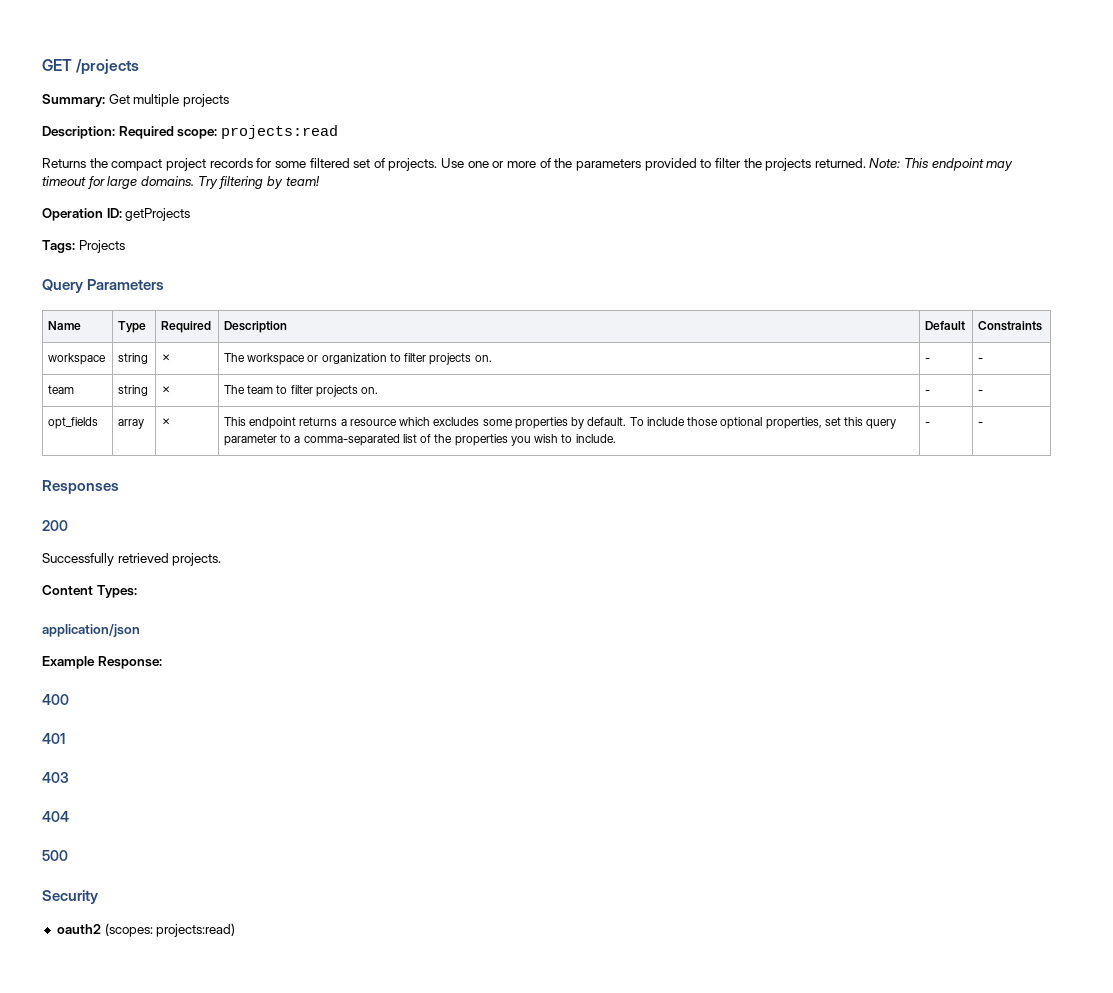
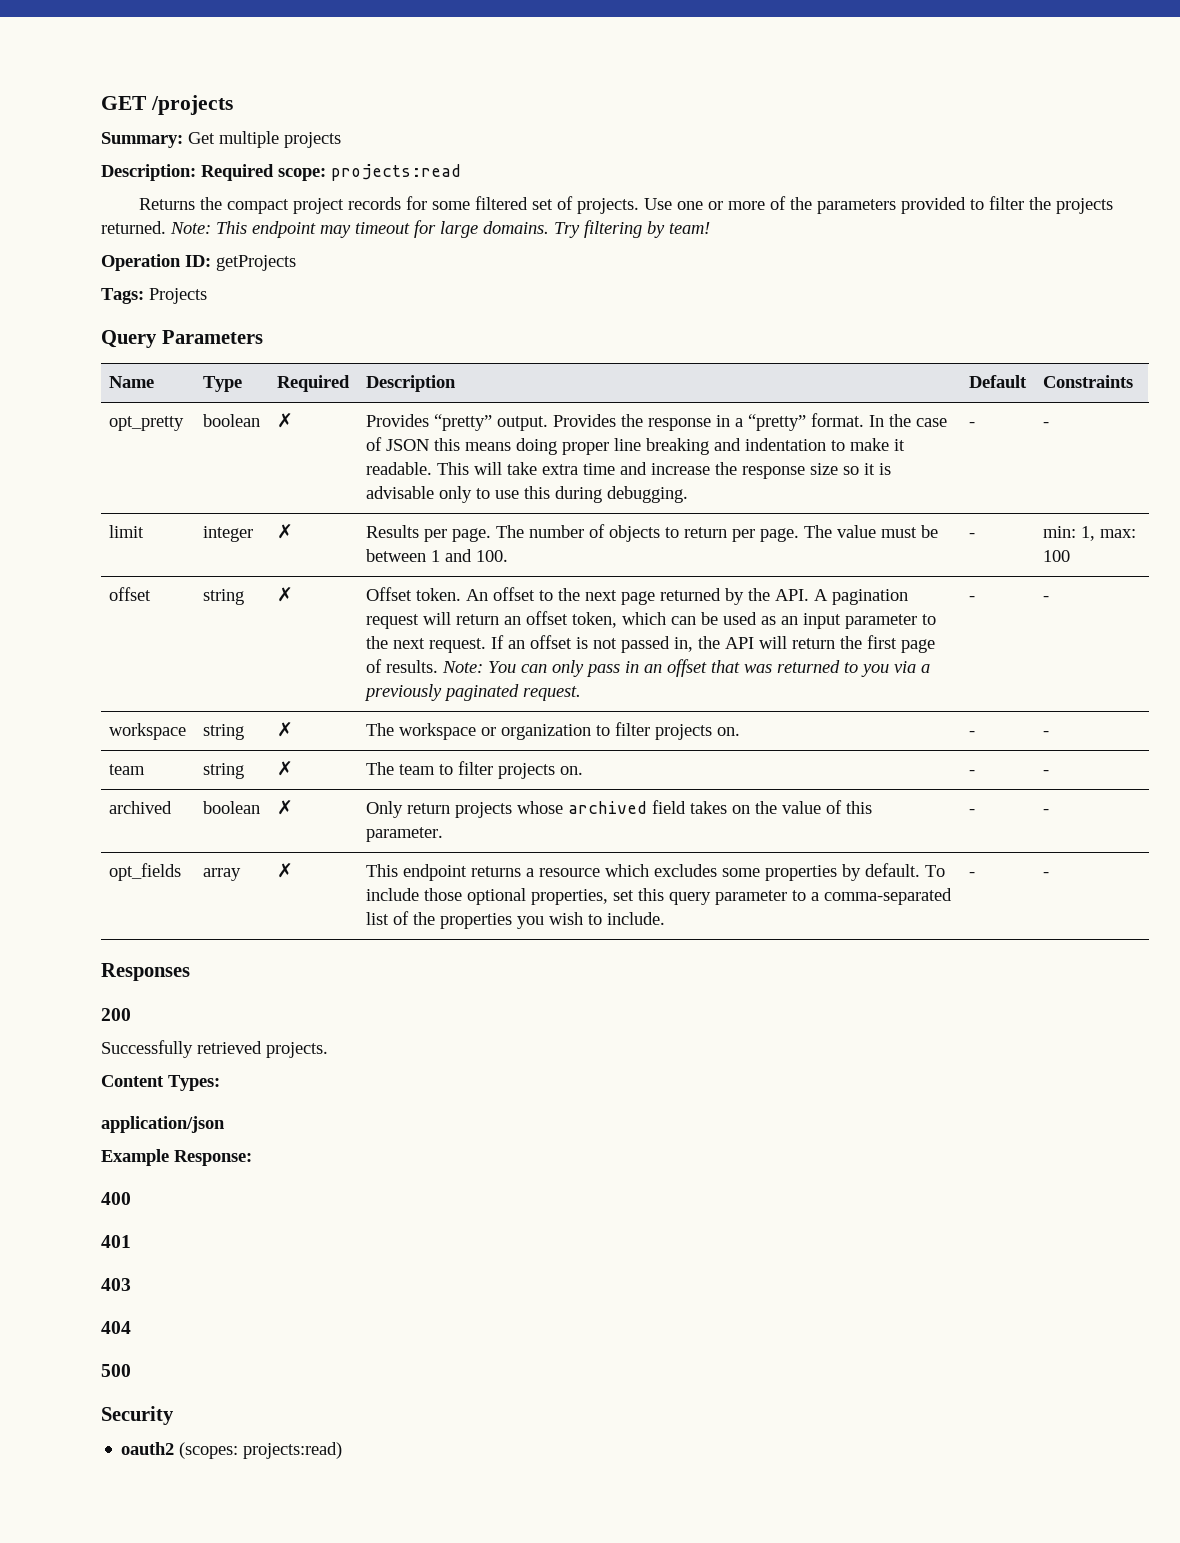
(1043, 326) none -> [109,416,185,431] [203,414,261,427] [277,413,294,428] [366,413,948,431] [366,437,906,455] [366,462,892,479] [366,486,689,503] [969,422,976,427] [1043,422,1050,427] [109,525,145,538] [203,526,254,542] [277,524,294,539] [366,524,939,542] [366,549,509,562] [969,533,976,538] [1043,526,1137,541] [1043,550,1071,562] [109,587,152,601] [203,589,245,605] [277,587,294,602] [366,587,909,605] [366,611,937,629] [366,635,936,653] [366,659,931,677] [364,684,582,701] [969,596,976,601] [1043,596,1050,601] // opt_pretty | boolean | ✗ | Provides “pretty” output. Provides the response in a “pretty” format. In the case of JSON this means doing proper line breaking and indentation to make it readable. This will take extra time and increase the response size so it is advisable only to use this during debugging. | - | - // limit | integer | ✗ | Results per page. The number of objects to return per page. The value must be between 1 and 100. | - | min: 1, max: 100 // offset | string | ✗ | Offset token. An offset to the next page returned by the API. A pagination request will return an offset token, which can be used as an input parameter to the next request. If an offset is not passed in, the API will return the first page of results. Note: You can only pass in an offset that was returned to you via a previously paginated request. | - | -
(984, 392) none -> [109,801,173,814] [203,801,261,814] [277,800,294,815] [366,800,873,818] [366,827,444,842] [969,809,976,814] [1043,809,1050,814] // archived | boolean | ✗ | Only return projects whose archived field takes on the value of this parameter. | - | -

